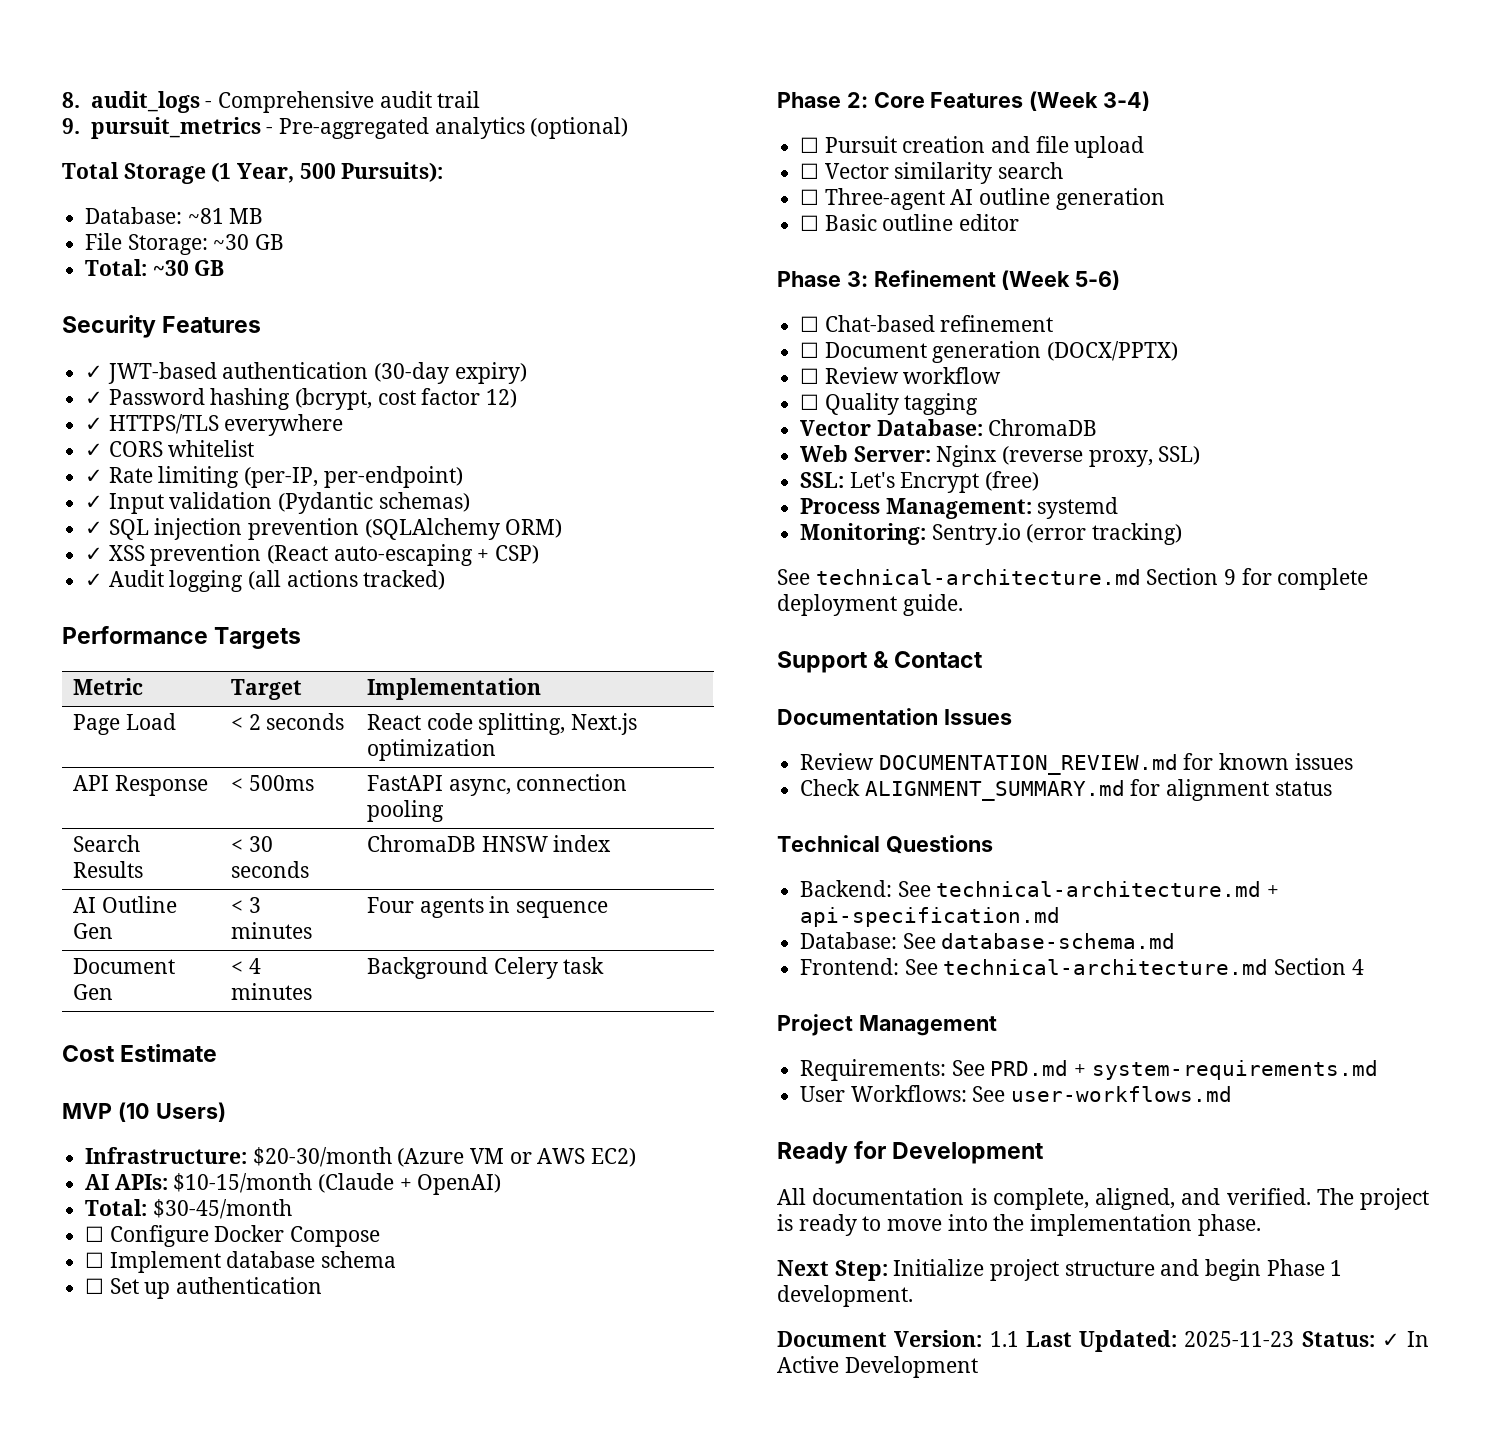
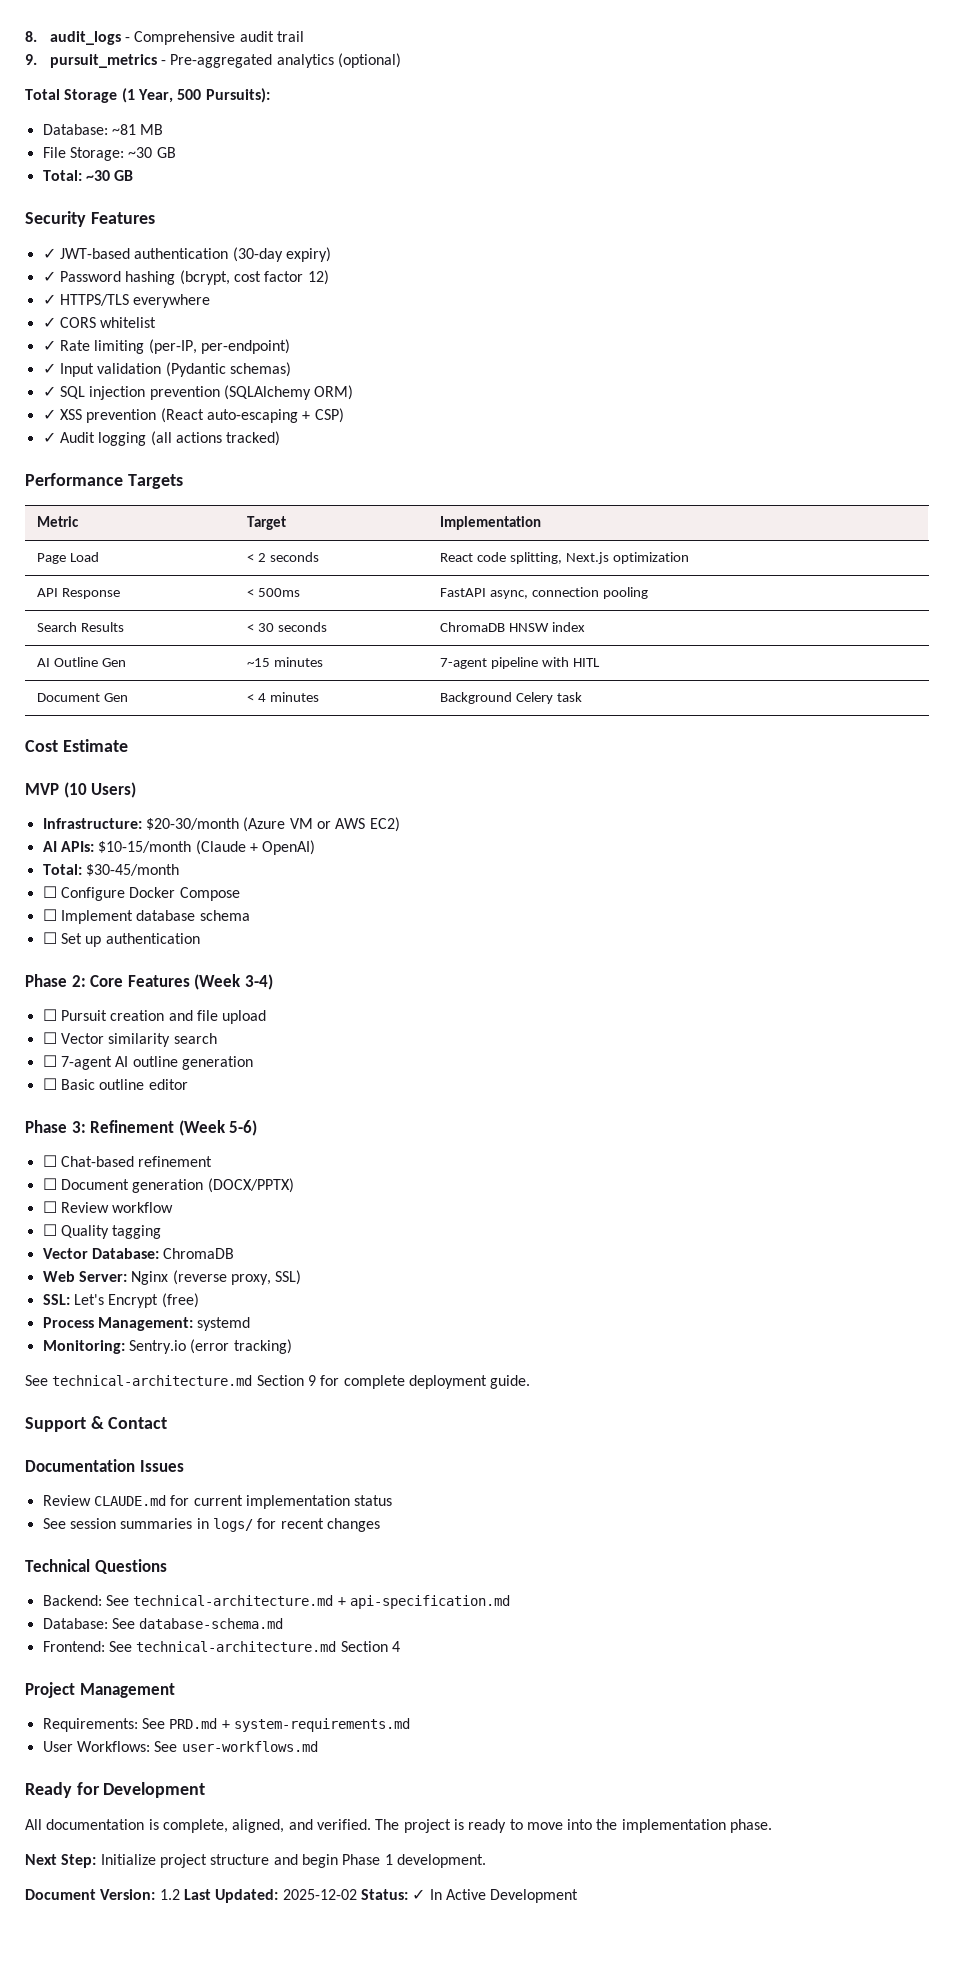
[230,897,261,913] [230,922,312,939] [366,896,608,918] < 3 minutes | Four agents in sequence -> [247,657,324,667] [440,657,600,669] ~15 minutes | 7-agent pipeline with HITL
[824,188,945,210] Three-agent -> [60,1056,112,1070] 7-agent
[878,753,1353,775] [800,779,1332,801] DOCUMENTATION_REVIEW.md for known issues // Check ALIGNMENT_SUMMARY.md for alignment status -> [93,1495,393,1509] [42,1518,380,1532] CLAUDE.md for current implementation status // See session summaries in logs/ for recent changes
[989,1331,1019,1347] 1.1 -> [159,1889,180,1900] 1.2
[1184,1331,1295,1347] 2025-11-23 -> [282,1889,357,1900] 2025-12-02

